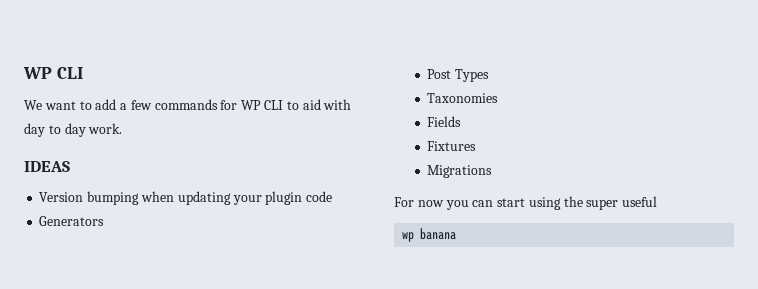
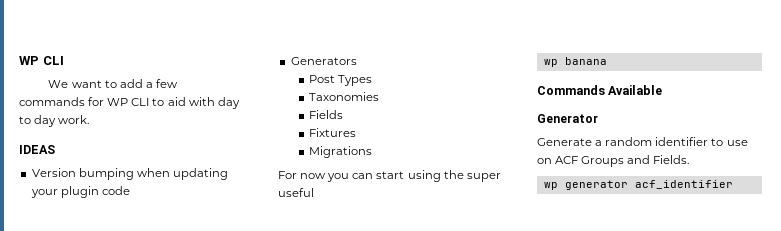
(457, 234) none -> [537,85,663,95] [537,114,598,123] [537,137,748,146] [537,155,690,167] [543,180,733,190] // Commands Available // Generator // Generate a random identifier to use on ACF Groups and Fields. // wp generator acf_identifier

